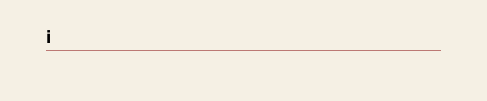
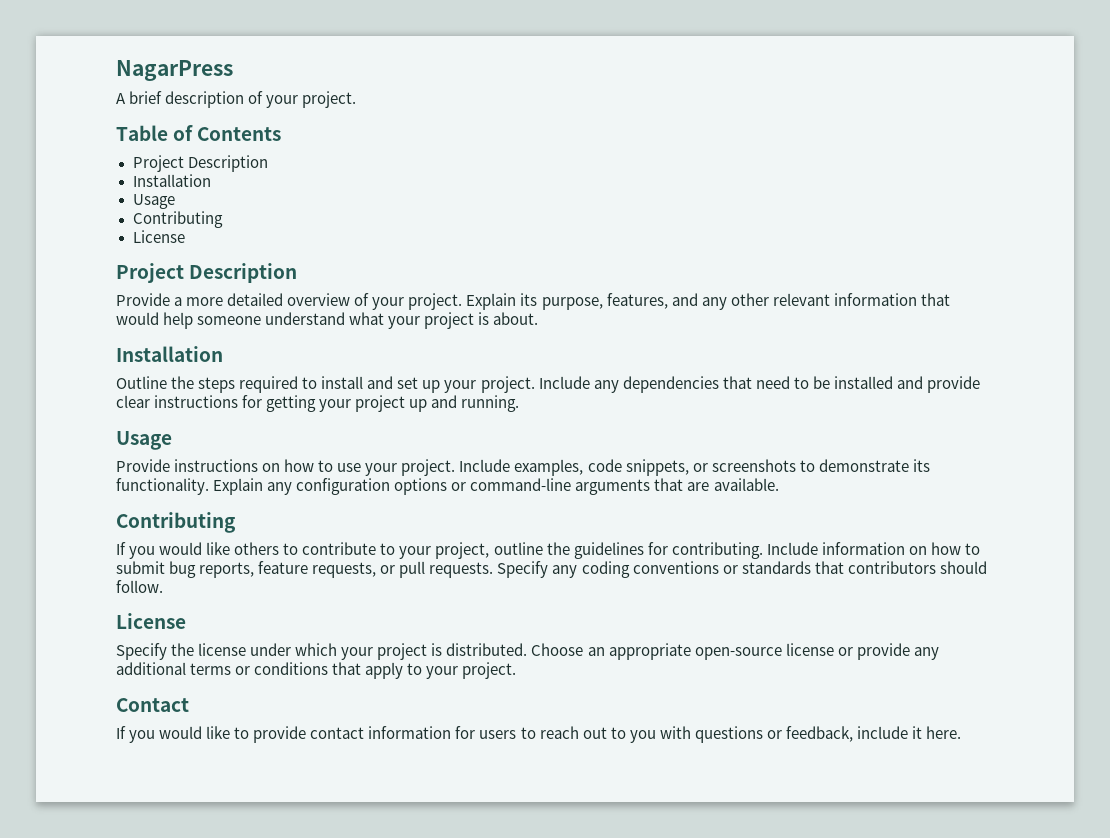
[46,30,51,43] i -> [116,60,233,81] [116,91,357,108] [116,125,282,141] [132,155,268,172] [132,174,211,187] [132,194,175,209] [132,211,223,228] [132,230,185,243] [116,263,298,283] [116,293,950,310] [116,312,539,329] [116,346,223,362] [116,376,980,393] [116,395,520,412] [116,431,172,450] [116,459,930,476] [116,478,779,495] [116,512,236,533] [116,542,980,559] [116,561,987,578] [116,580,163,593] [116,613,186,629] [116,643,939,660] [116,662,517,679] [116,698,189,712] [116,726,962,743] NagarPress // A brief description of your project. // Table of Contents // Project Description // Installation // Usage // Contributing // License // Project Description // Provide a more detailed overview of your project. Explain its purpose, features, and any other relevant information that would help someone understand what your project is about. // Installation // Outline the steps required to install and set up your project. Include any dependencies that need to be installed and provide clear instructions for getting your project up and running. // Usage // Provide instructions on how to use your project. Include examples, code snippets, or screenshots to demonstrate its functionality. Explain any configuration options or command-line arguments that are available. // Contributing // If you would like others to contribute to your project, outline the guidelines for contributing. Include information on how to submit bug reports, feature requests, or pull requests. Specify any coding conventions or standards that contributors should follow. // License // Specify the license under which your project is distributed. Choose an appropriate open-source license or provide any additional terms or conditions that apply to your project. // Contact // If you would like to provide contact information for users to reach out to you with questions or feedback, include it here.

